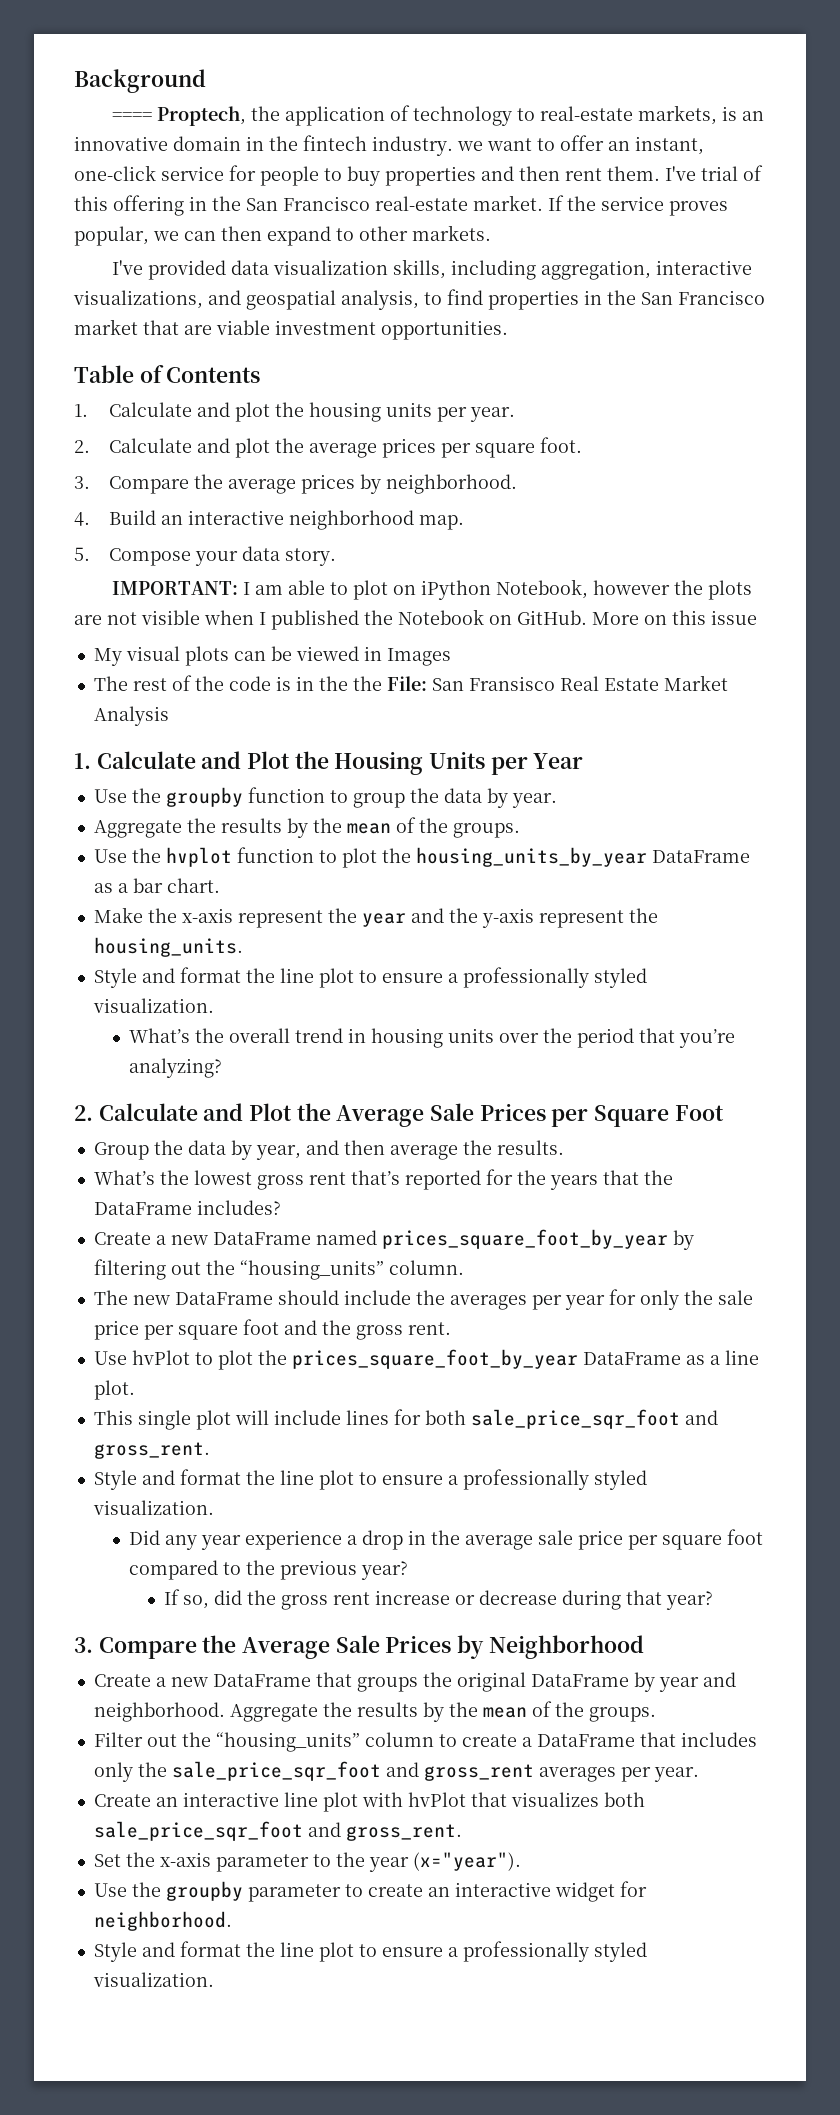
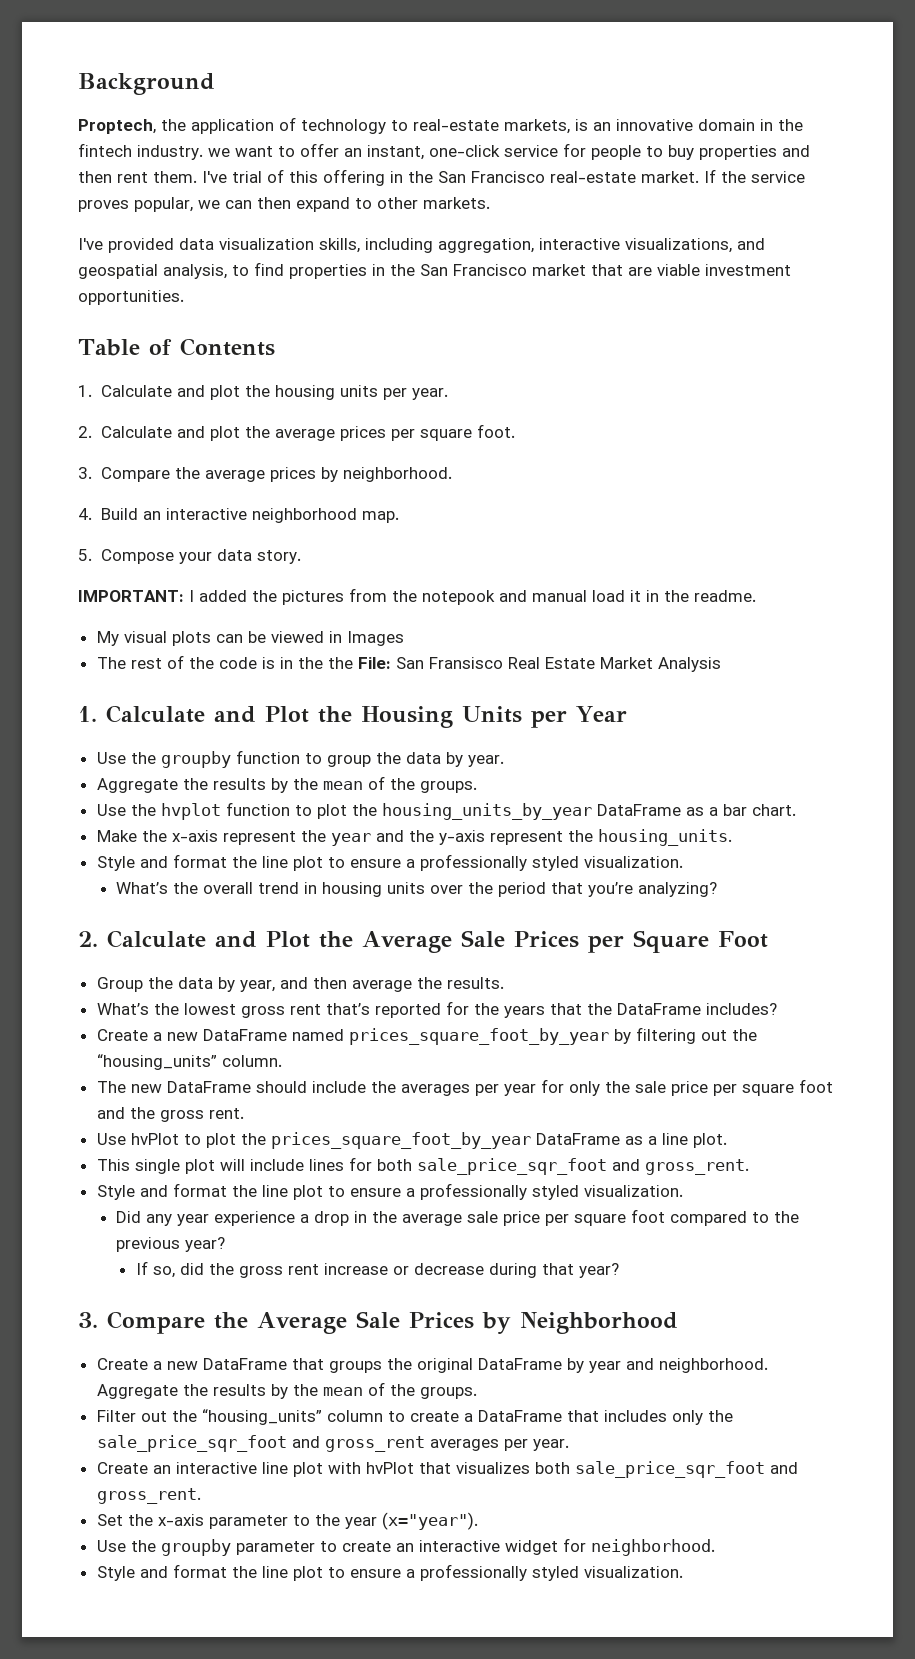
[112,112,153,121] ==== -> (215, 84) none
[255,579,753,600] [74,609,757,630] am able to plot on iPython Notebook, however the plots are not visible when I published the Notebook on GitHub. More on this issue -> [199,588,756,605] added the pictures from the notepook and manual load it in the readme.

